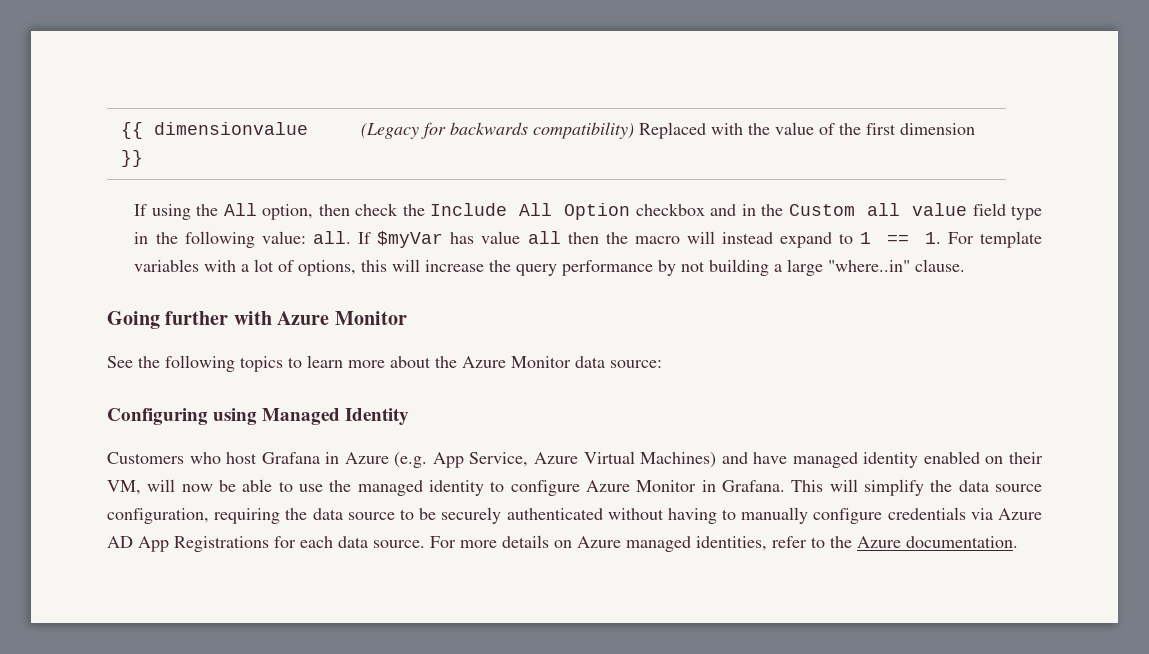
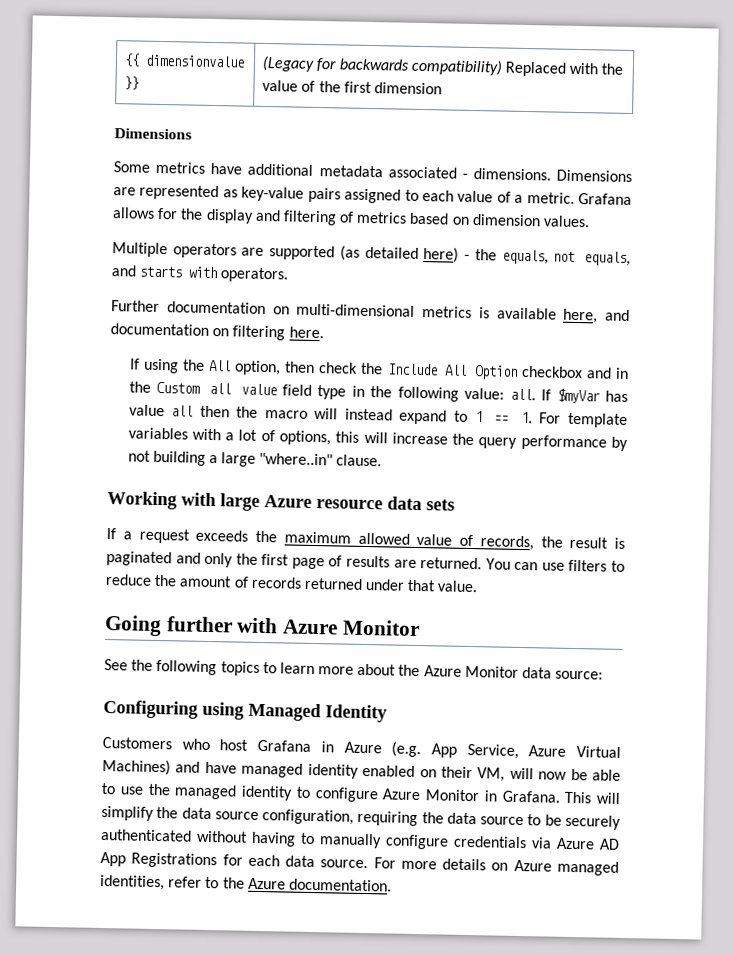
(976, 129) none -> [114,128,192,140] [113,161,632,183] [113,184,633,206] [112,207,591,228] [112,242,631,267] [111,265,289,283] [111,300,630,324] [110,323,324,341] // Dimensions // Some metrics have additional metadata associated - dimensions. Dimensions are represented as key-value pairs assigned to each value of a metric. Grafana allows for the display and filtering of metrics based on dimension values. // Multiple operators are supported (as detailed here) - the equals, not equals, and starts with operators. // Further documentation on multi-dimensional metrics is available here, and documentation on filtering here.
(966, 265) none -> [107,491,455,511] [106,528,625,551] [106,551,625,572] [105,574,479,593] // Working with large Azure resource data sets // If a request exceeds the maximum allowed value of records, the result is paginated and only the first page of results are returned. You can use filters to reduce the amount of records returned under that value.

